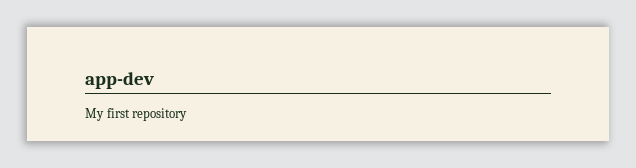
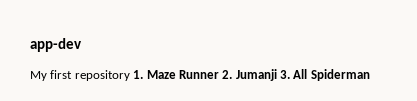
(188, 114) none -> [133,69,370,81] 1. Maze Runner 2. Jumanji 3. All Spiderman

